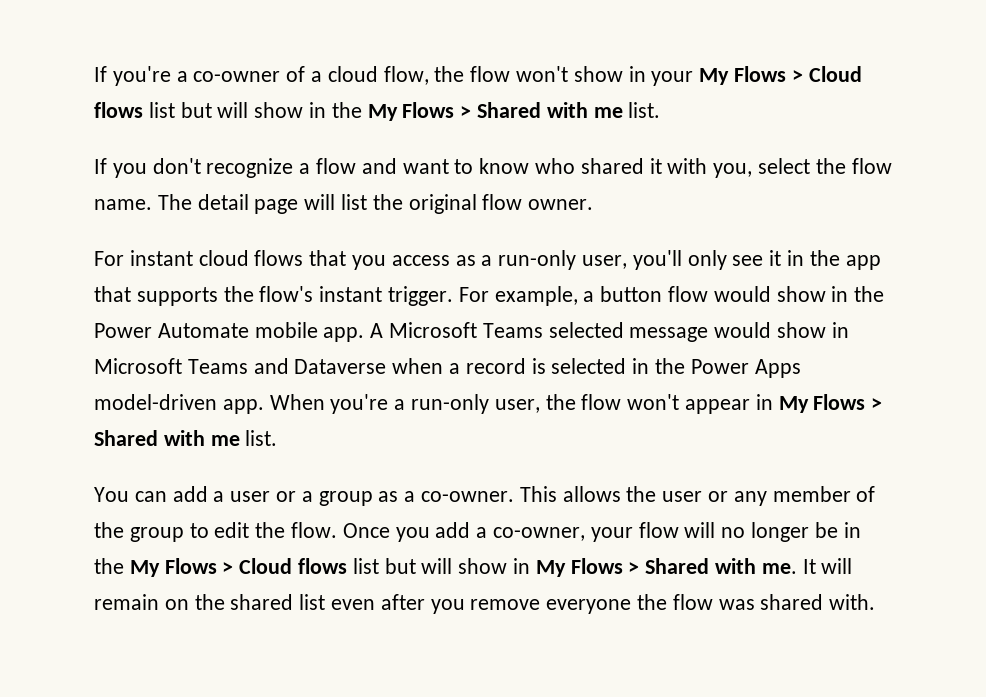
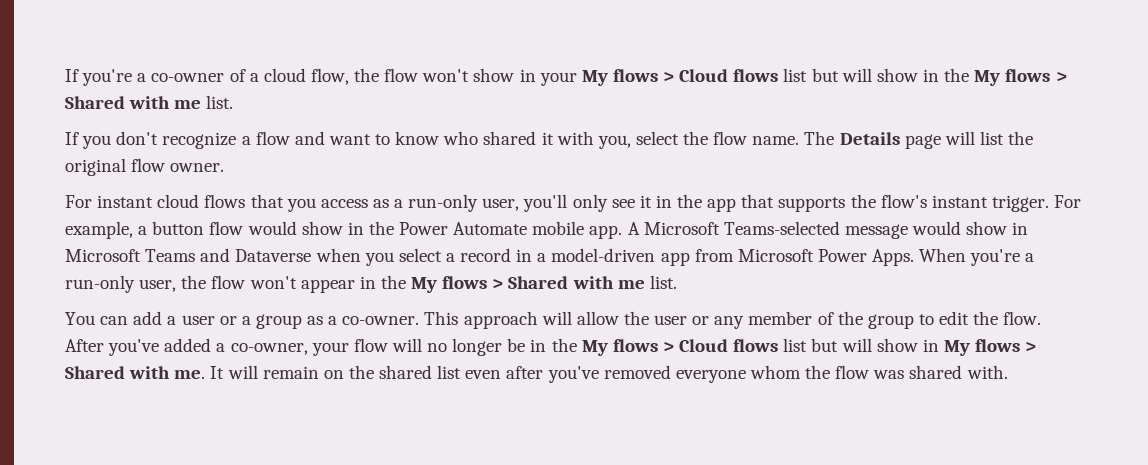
[734,66,787,82] Flows -> [612,69,658,82] flows
[402,102,455,118] Flows -> [1005,69,1051,82] flows
[197,194,249,210] detail -> [839,132,900,145] Details
[482,322,624,338] Teams selected -> [723,221,840,235] Teams-selected
[449,358,801,378] [94,394,264,414] a record is selected in the Power Apps model-driven app. -> [364,248,915,266] you select a record in a model-driven app from Microsoft Power Apps.
[778,394,866,413] My Flows -> [380,275,488,293] the My flows
[562,486,621,502] allows -> [463,311,619,329] approach will allow
[342,522,471,542] Once you add -> [65,338,212,356] After you've added
[164,558,217,574] Flows -> [612,339,658,352] flows
[570,558,623,574] Flows -> [975,339,1021,352] flows
[430,599,632,614] you remove everyone -> [547,365,801,383] you've removed everyone whom

